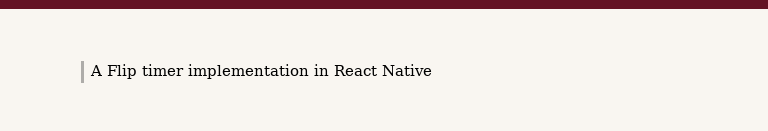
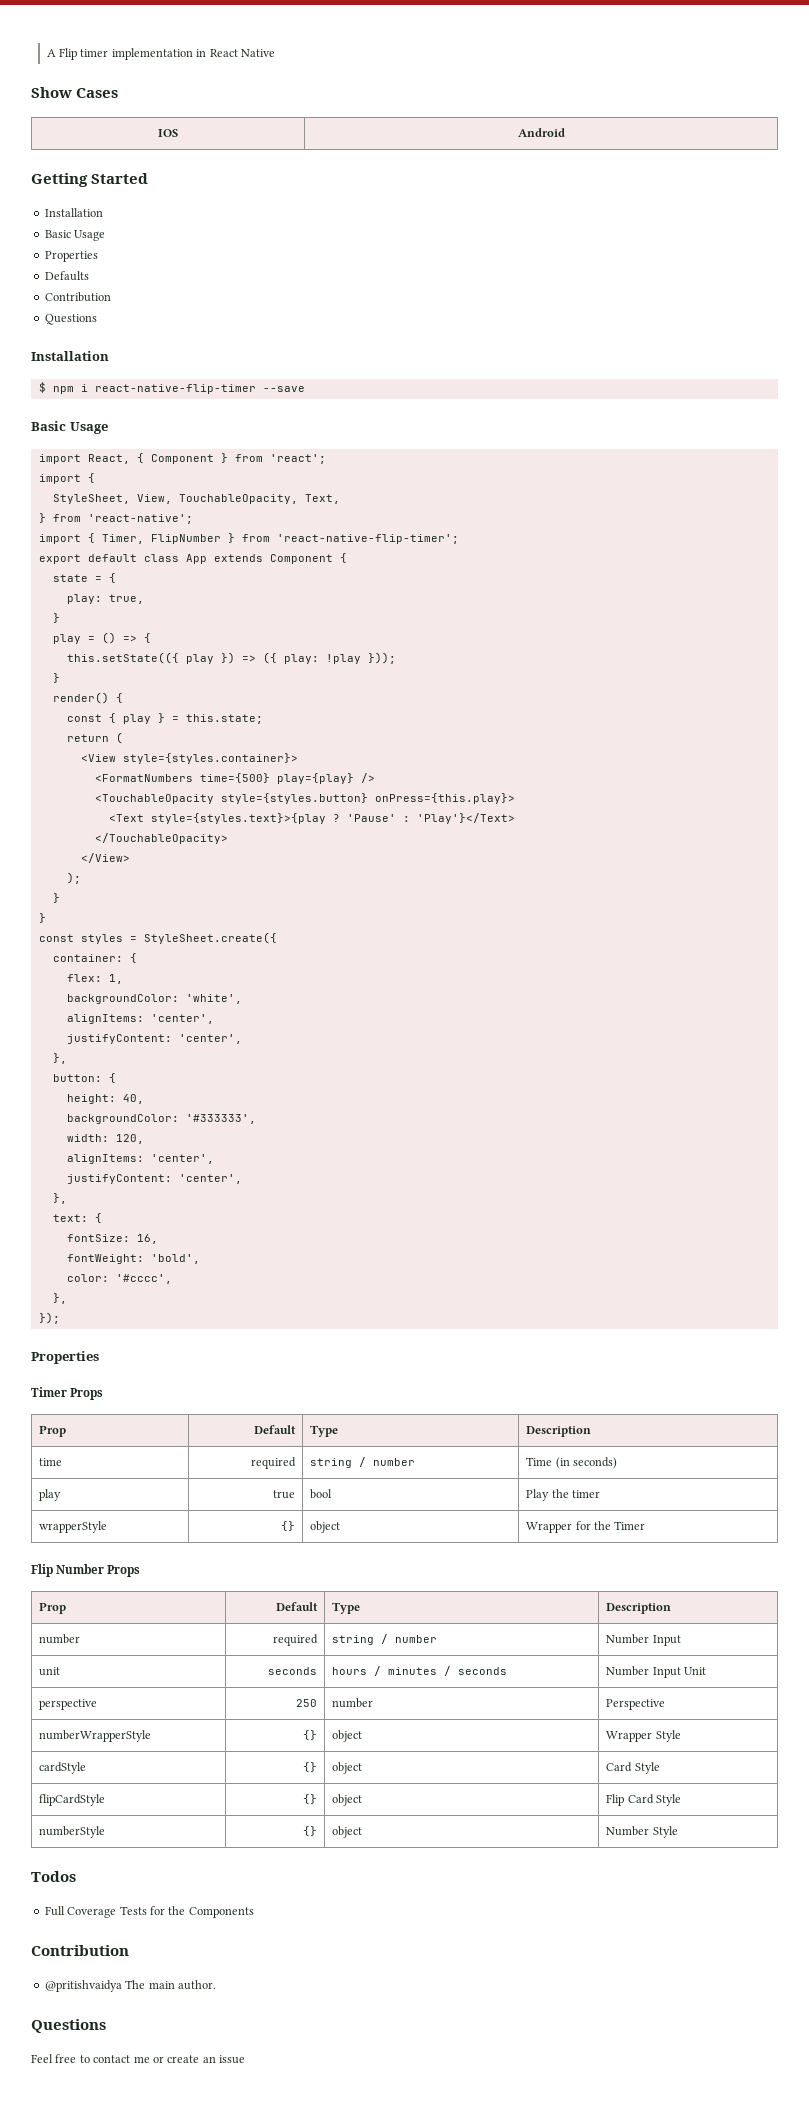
(433, 70) none -> [31,87,119,98] [158,129,178,137] [517,128,565,137] [31,173,149,187] [44,208,103,217] [44,230,106,241] [44,251,98,262] [44,271,89,281] [44,292,111,302] [44,314,97,325] [31,351,109,361] [38,382,305,394] [31,421,108,434] [38,453,326,464] [38,473,95,484] [52,494,340,504] [38,513,193,524] [38,533,459,544] [38,553,347,564] [52,573,116,583] [66,594,144,604] [52,613,60,623] [52,632,151,644] [66,652,396,664] [52,673,60,683] [52,692,123,704] [66,713,263,724] [66,732,123,744] [80,753,298,764] [94,773,375,784] [94,793,515,804] [108,813,515,824] [94,833,228,844] [80,853,130,863] [66,872,81,884] [52,893,60,903] [38,913,46,923] [38,932,277,944] [52,953,137,963] [66,974,123,984] [66,994,242,1004] [66,1014,214,1024] [66,1034,242,1044] [52,1053,67,1064] [52,1073,116,1083] [66,1094,144,1104] [66,1114,256,1124] [66,1134,144,1144] [66,1154,214,1164] [66,1174,242,1184] [52,1193,67,1204] [52,1213,102,1223] [66,1234,158,1244] [66,1254,200,1264] [66,1274,172,1284] [52,1293,67,1304] [38,1312,60,1324] [31,1351,99,1364] [31,1387,104,1400] [39,1425,67,1437] [253,1425,296,1434] [310,1425,339,1437] [526,1426,592,1437] [39,1458,63,1466] [250,1457,296,1469] [310,1457,416,1468] [526,1457,617,1469] [39,1489,62,1501] [272,1490,295,1499] [310,1489,333,1499] [526,1489,600,1501] [39,1521,108,1533] [280,1521,295,1531] [310,1521,341,1533] [526,1521,646,1533] [31,1564,141,1577] [39,1602,67,1614] [275,1602,318,1611] [332,1602,361,1614] [606,1603,672,1614] [39,1634,81,1644] [272,1634,318,1646] [332,1634,438,1645] [606,1634,681,1646] [39,1667,61,1676] [267,1667,317,1675] [332,1666,508,1676] [606,1666,706,1678] [39,1699,98,1710] [295,1699,317,1707] [332,1698,374,1708] [606,1699,666,1710] [39,1730,152,1742] [302,1730,317,1740] [332,1730,363,1742] [606,1730,681,1742] [39,1762,87,1774] [302,1762,317,1772] [332,1762,363,1774] [606,1762,660,1774] [39,1794,106,1806] [302,1794,317,1804] [332,1794,363,1806] [606,1794,681,1806] [39,1826,106,1838] [302,1826,317,1836] [332,1826,363,1838] [606,1826,678,1838] [31,1871,76,1882] [44,1906,254,1918] [31,1945,129,1956] [44,1980,216,1992] [31,2019,106,2033] [31,2054,245,2064] // Show Cases // IOS | Android // Getting Started // Installation // Basic Usage // Properties // Defaults // Contribution // Questions // Installation // $ npm i react-native-flip-timer --save // Basic Usage // import React, { Component } from 'react'; // import { // StyleSheet, View, TouchableOpacity, Text, // } from 'react-native'; // import { Timer, FlipNumber } from 'react-native-flip-timer'; // export default class App extends Component { // state = { // play: true, // } // play = () => { // this.setState(({ play }) => ({ play: !play })); // } // render() { // const { play } = this.state; // return ( // <View style={styles.container}> // <FormatNumbers time={500} play={play} /> // <TouchableOpacity style={styles.button} onPress={this.play}> // <Text style={styles.text}>{play ? 'Pause' : 'Play'}</Text> // </TouchableOpacity> // </View> // ); // } // } // const styles = StyleSheet.create({ // container: { // flex: 1, // backgroundColor: 'white', // alignItems: 'center', // justifyContent: 'center', // }, // button: { // height: 40, // backgroundColor: '#333333', // width: 120, // alignItems: 'center', // justifyContent: 'center', // }, // text: { // fontSize: 16, // fontWeight: 'bold', // color: '#cccc', // }, // }); // Properties // Timer Props // Prop | Default | Type | Description // time | required | string / number | Time (in seconds) // play | true | bool | Play the timer // wrapperStyle | {} | object | Wrapper for the Timer // Flip Number Props // Prop | Default | Type | Description // number | required | string / number | Number Input // unit | seconds | hours / minutes / seconds | Number Input Unit // perspective | 250 | number | Perspective // numberWrapperStyle | {} | object | Wrapper Style // cardStyle | {} | object | Card Style // flipCardStyle | {} | object | Flip Card Style // numberStyle | {} | object | Number Style // Todos // Full Coverage Tests for the Components // Contribution // @pritishvaidya The main author. // Questions // Feel free to contact me or create an issue

